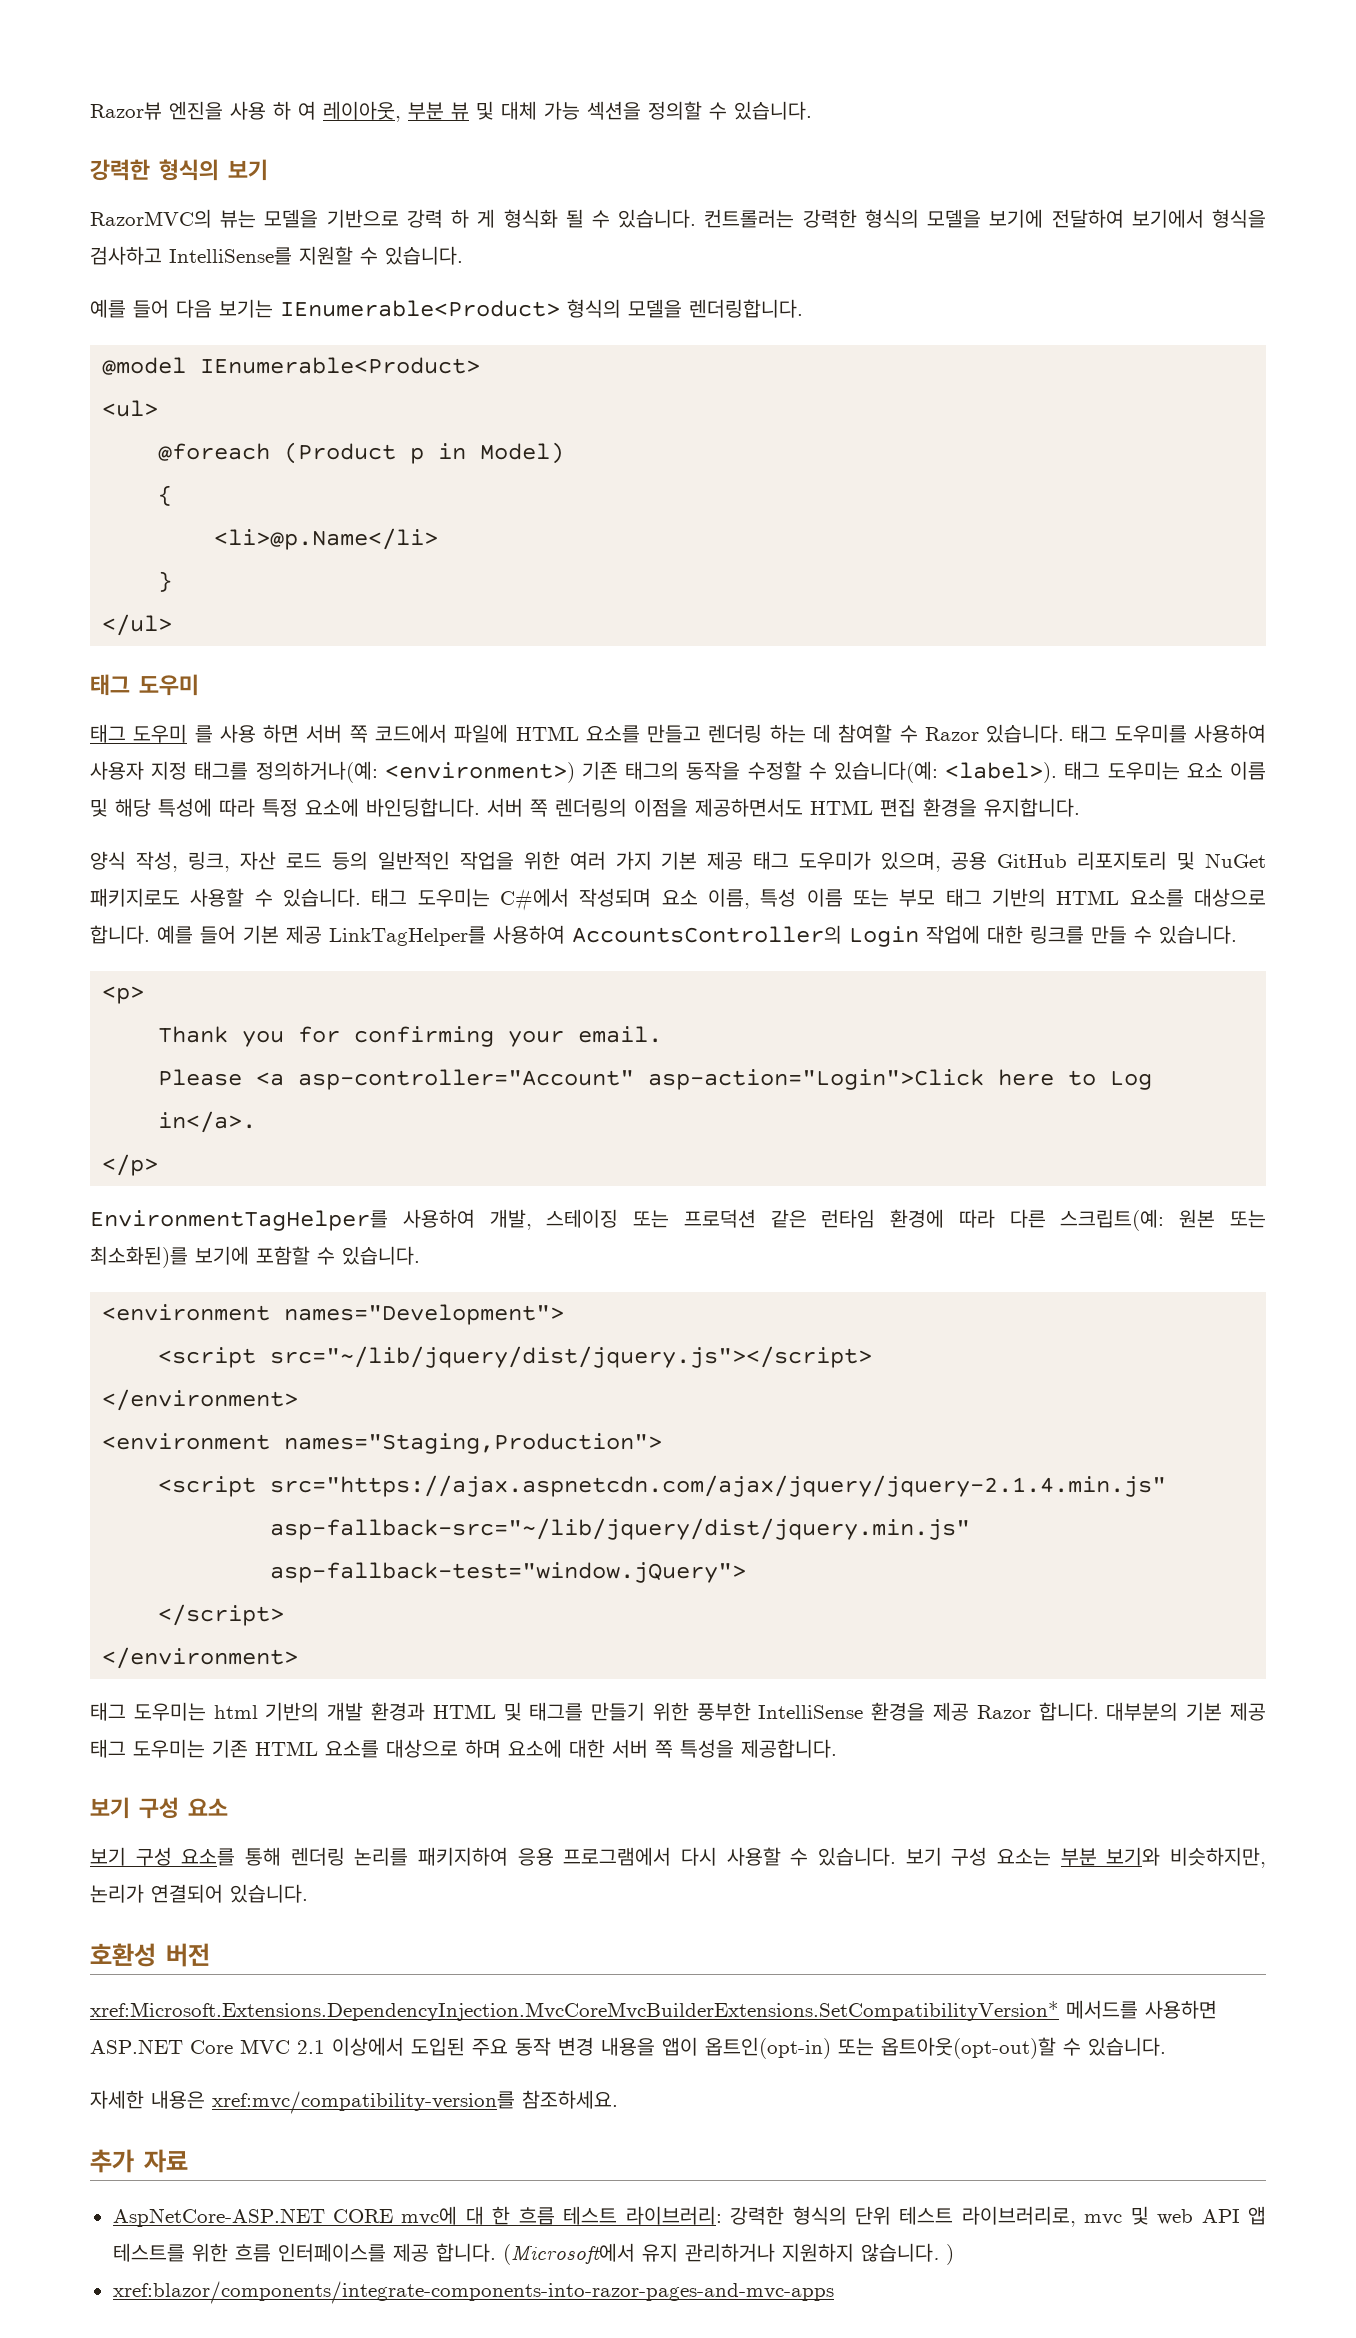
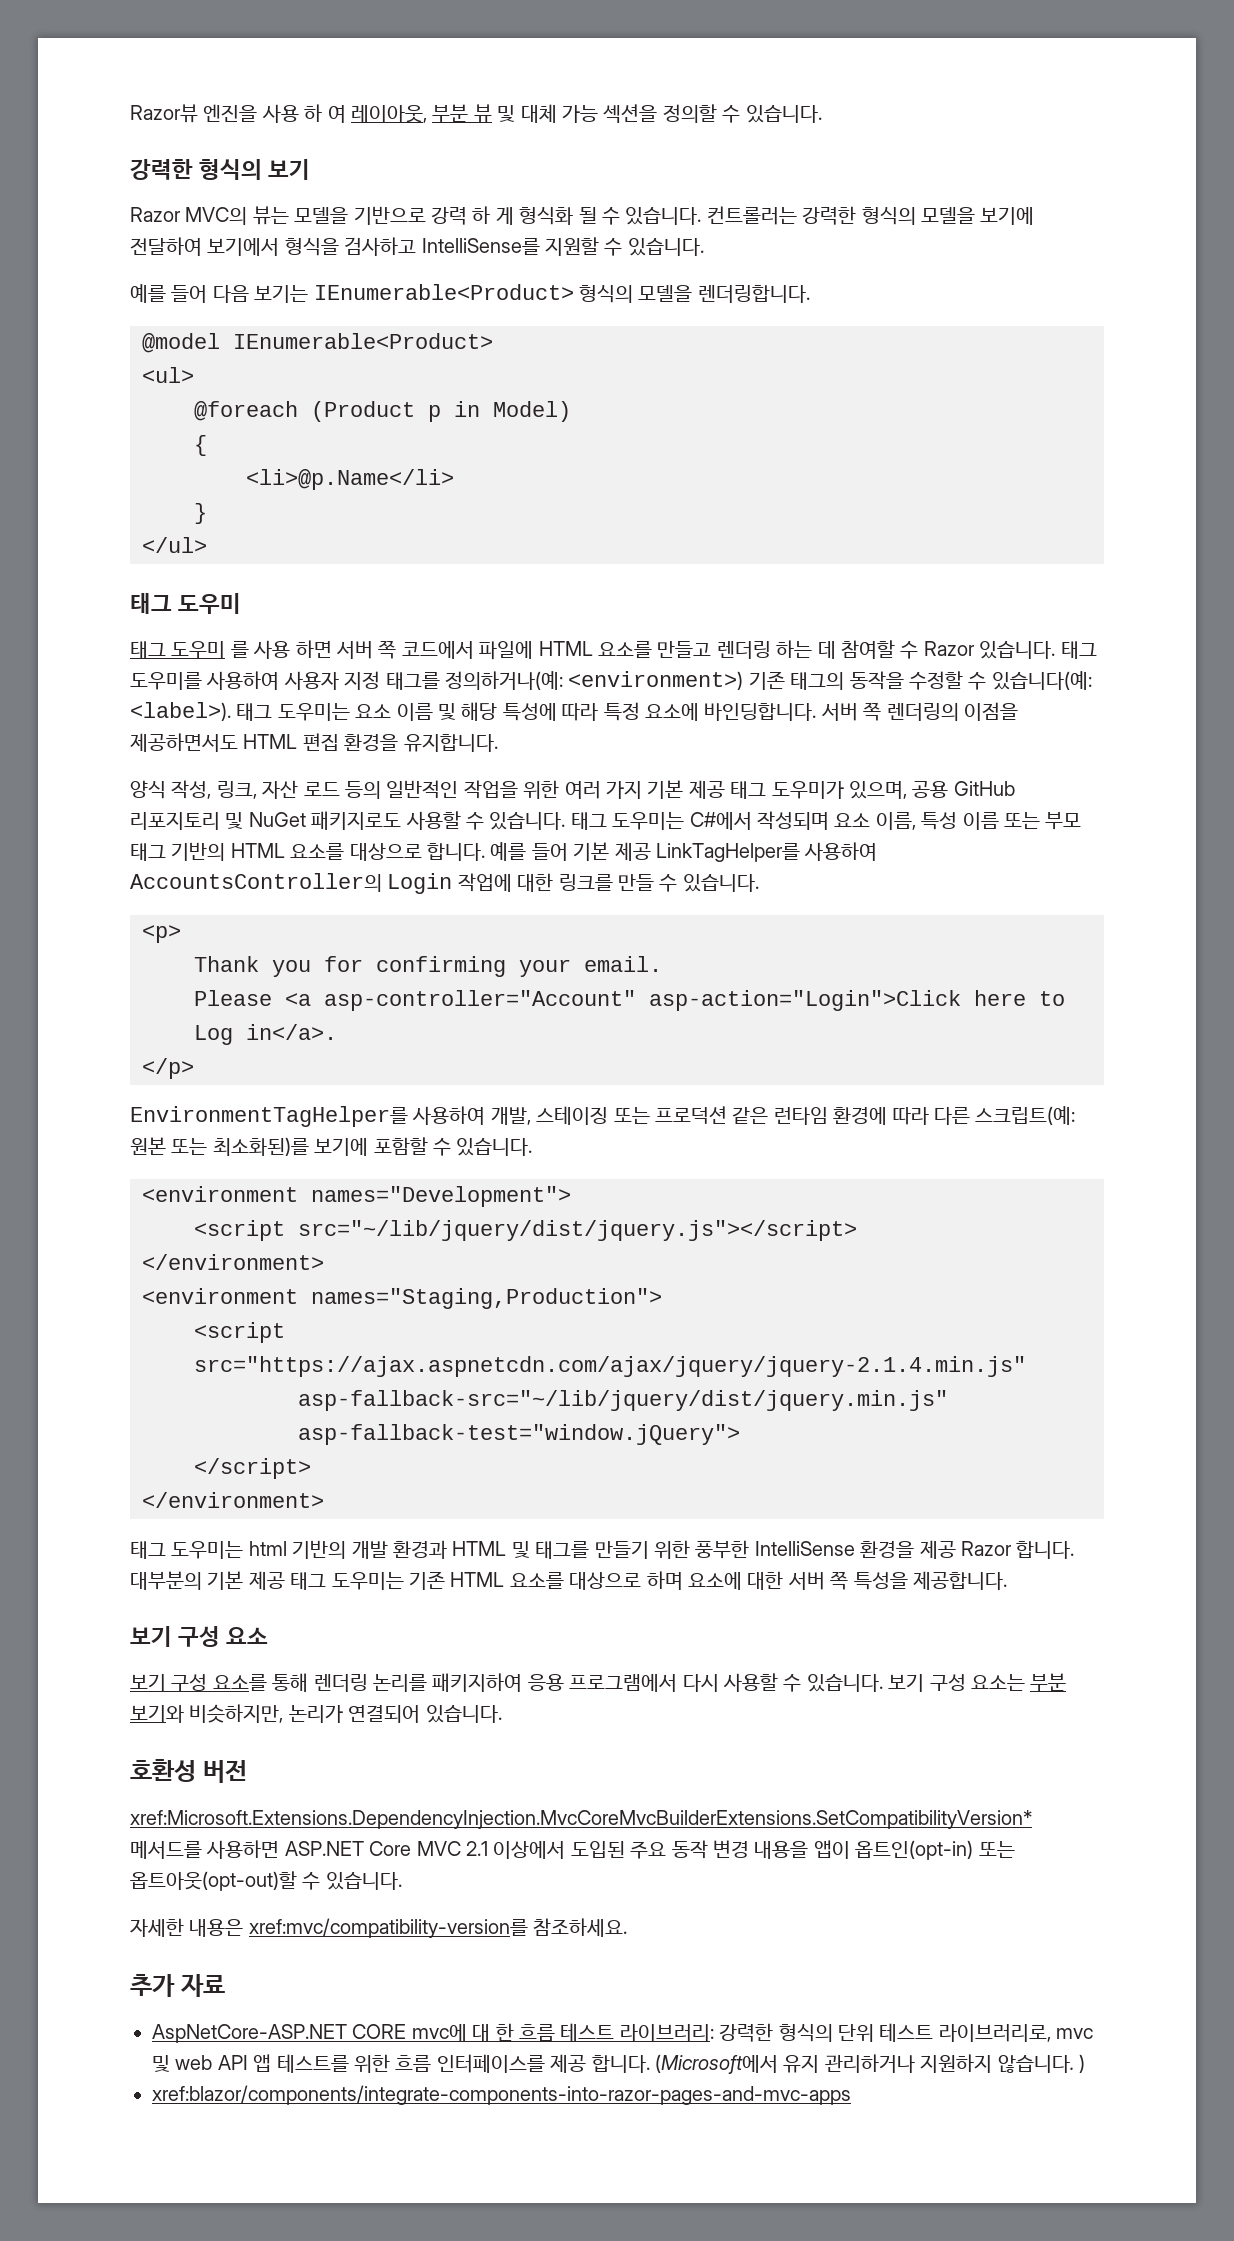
[90,209,212,228] RazorMVC의 -> [130,207,248,225] Razor MVC의

